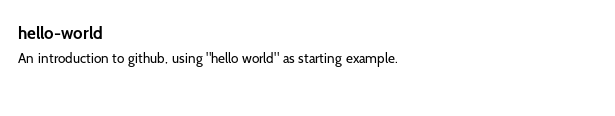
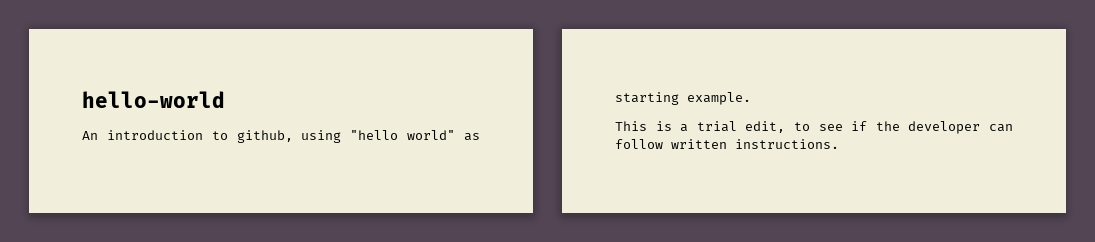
(398, 59) none -> [615,121,1013,134] [615,139,839,149] // This is a trial edit, to see if the developer can follow written instructions.

